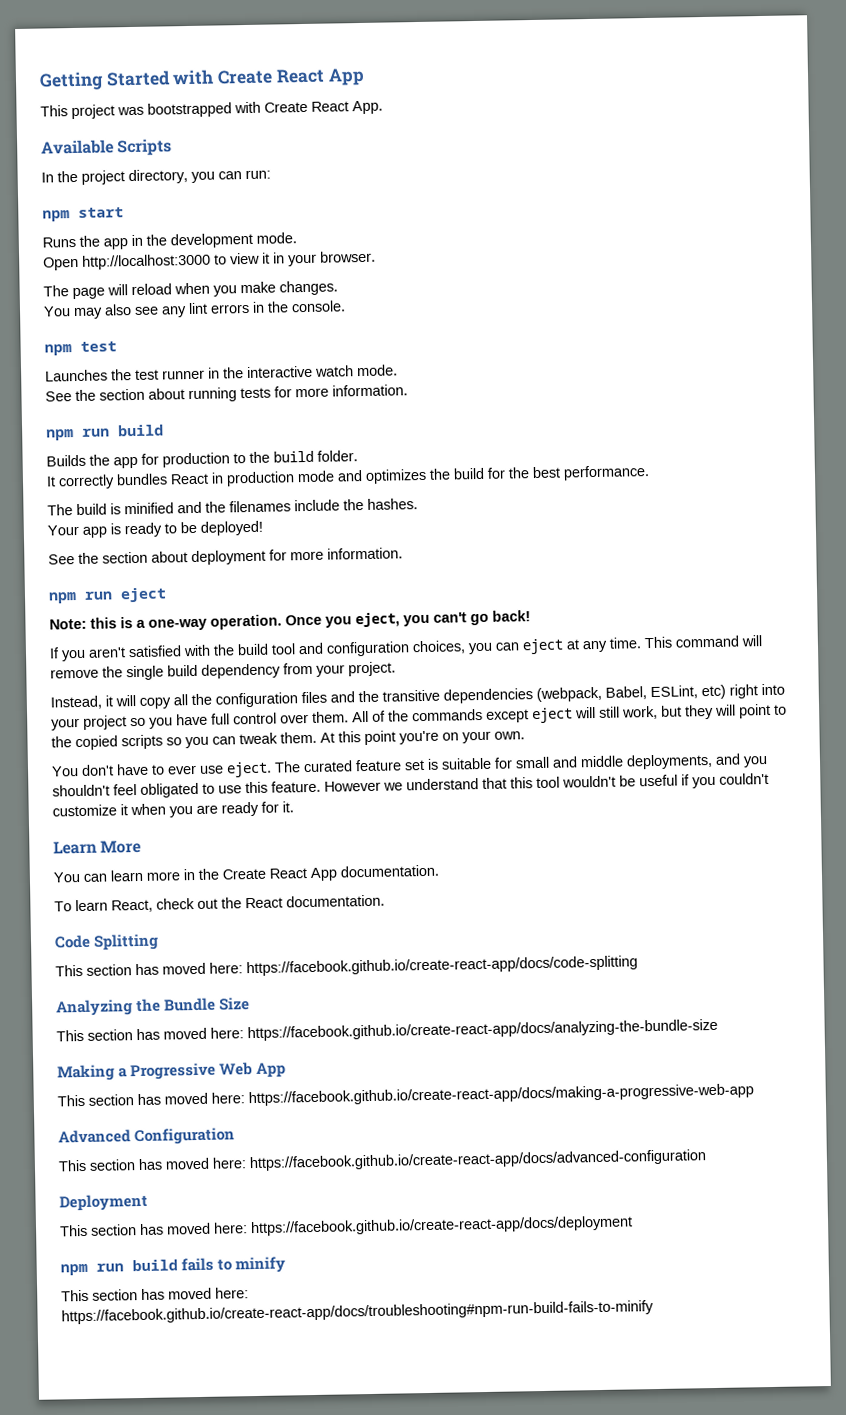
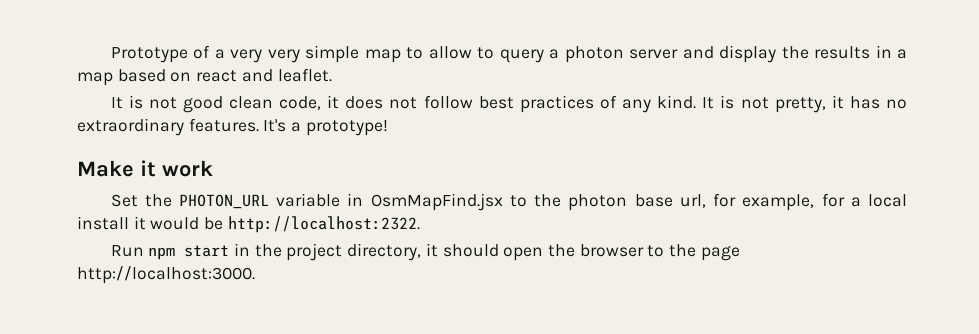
[39,67,365,91] [40,100,383,120] [41,138,173,157] [41,169,271,185] [42,207,124,222] [42,232,297,250] [43,250,376,271] [43,280,338,300] [43,300,346,320] [44,341,117,356] [45,364,398,382] [45,384,408,403] [46,424,164,441] [46,450,358,469] [46,465,650,490] [47,498,418,516] [47,520,263,538] [48,547,403,566] [48,587,167,604] [49,610,531,631] [49,635,762,662] [50,661,396,681] [50,683,785,710] [51,703,787,731] [51,730,525,751] [51,753,768,778] [52,772,769,798] [52,801,294,818] [53,839,142,855] [53,864,439,883] [54,894,385,913] [54,933,160,951] [55,955,638,977] [56,997,251,1017] [56,1018,718,1042] [57,1062,287,1082] [57,1083,754,1107] [58,1127,236,1146] [58,1149,706,1172] [59,1193,148,1212] [59,1215,633,1237] [60,1256,287,1276] [61,1287,249,1302] [61,1300,654,1325] Getting Started with Create React App // This project was bootstrapped with Create React App. // Available Scripts // In the project directory, you can run: // npm start // Runs the app in the development mode. // Open http://localhost:3000 to view it in your browser. // The page will reload when you make changes. // You may also see any lint errors in the console. // npm test // Launches the test runner in the interactive watch mode. // See the section about running tests for more information. // npm run build // Builds the app for production to the build folder. // It correctly bundles React in production mode and optimizes the build for the best performance. // The build is minified and the filenames include the hashes. // Your app is ready to be deployed! // See the section about deployment for more information. // npm run eject // Note: this is a one-way operation. Once you eject, you can't go back! // If you aren't satisfied with the build tool and configuration choices, you can eject at any time. This command will remove the single build dependency from your project. // Instead, it will copy all the configuration files and the transitive dependencies (webpack, Babel, ESLint, etc) right into your project so you have full control over them. All of the commands except eject will still work, but they will point to the copied scripts so you can tweak them. At this point you're on your own. // You don't have to ever use eject. The curated feature set is suitable for small and middle deployments, and you shouldn't feel obligated to use this feature. However we understand that this tool wouldn't be useful if you couldn't customize it when you are ready for it. // Learn More // You can learn more in the Create React App documentation. // To learn React, check out the React documentation. // Code Splitting // This section has moved here: https://facebook.github.io/create-react-app/docs/code-splitting // Analyzing the Bundle Size // This section has moved here: https://facebook.github.io/create-react-app/docs/analyzing-the-bundle-size // Making a Progressive Web App // This section has moved here: https://facebook.github.io/create-react-app/docs/making-a-progressive-web-app // Advanced Configuration // This section has moved here: https://facebook.github.io/create-react-app/docs/advanced-configuration // Deployment // This section has moved here: https://facebook.github.io/create-react-app/docs/deployment // npm run build fails to minify // This section has moved here: https://facebook.github.io/create-react-app/docs/troubleshooting#npm-run-build-fails-to-minify -> [110,45,908,63] [77,68,332,86] [110,95,908,113] [77,118,388,136] [77,160,213,177] [110,193,907,211] [77,216,420,233] [110,243,740,261] [77,266,255,284] Prototype of a very very simple map to allow to query a photon server and display the results in a map based on react and leaflet. // It is not good clean code, it does not follow best practices of any kind. It is not pretty, it has no extraordinary features. It's a prototype! // Make it work // Set the PHOTON_URL variable in OsmMapFind.jsx to the photon base url, for example, for a local install it would be http://localhost:2322. // Run npm start in the project directory, it should open the browser to the page http://localhost:3000.

